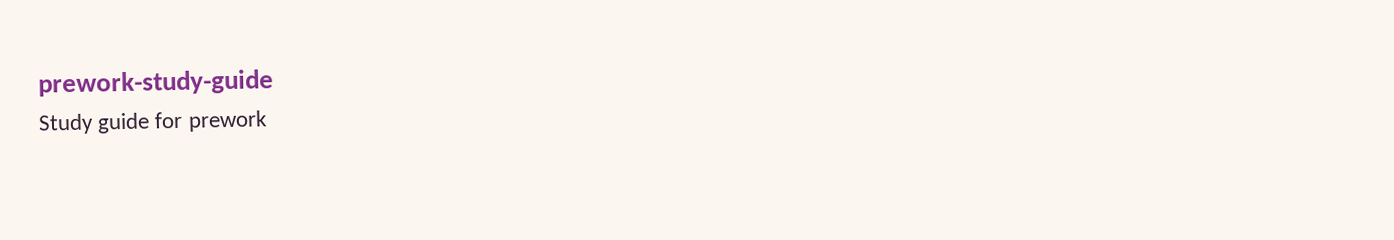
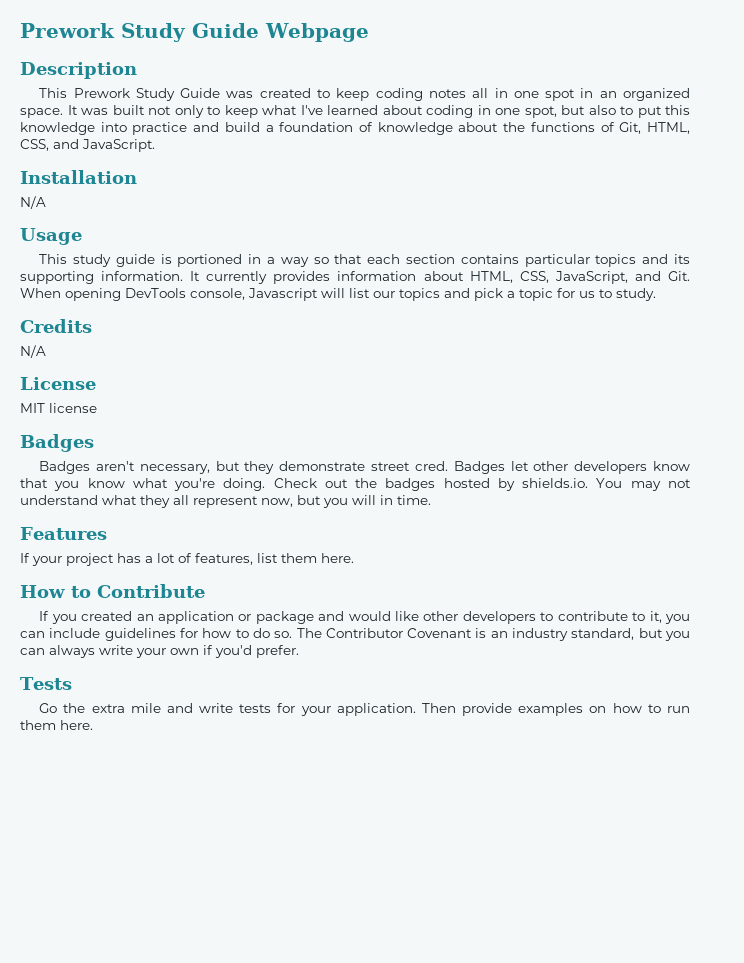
[37,69,274,97] [38,110,268,135] prework-study-guide // Study guide for prework -> [20,23,369,42] [20,62,137,79] [39,88,690,101] [20,105,690,118] [20,122,690,135] [20,139,155,152] [20,170,137,184] [20,196,46,209] [20,228,82,245] [39,254,690,267] [20,271,690,284] [20,288,656,301] [20,319,92,333] [20,345,46,358] [20,377,96,390] [20,403,97,413] [20,434,94,452] [39,461,690,474] [20,478,691,491] [20,495,431,508] [20,527,107,540] [20,553,354,566] [20,584,205,598] [39,611,690,624] [20,628,690,641] [20,645,299,658] [20,677,72,690] [39,703,690,716] [20,720,93,730] Prework Study Guide Webpage // Description // This Prework Study Guide was created to keep coding notes all in one spot in an organized space. It was built not only to keep what I've learned about coding in one spot, but also to put this knowledge into practice and build a foundation of knowledge about the functions of Git, HTML, CSS, and JavaScript. // Installation // N/A // Usage // This study guide is portioned in a way so that each section contains particular topics and its supporting information. It currently provides information about HTML, CSS, JavaScript, and Git. When opening DevTools console, Javascript will list our topics and pick a topic for us to study. // Credits // N/A // License // MIT license // Badges // Badges aren't necessary, but they demonstrate street cred. Badges let other developers know that you know what you're doing. Check out the badges hosted by shields.io. You may not understand what they all represent now, but you will in time. // Features // If your project has a lot of features, list them here. // How to Contribute // If you created an application or package and would like other developers to contribute to it, you can include guidelines for how to do so. The Contributor Covenant is an industry standard, but you can always write your own if you'd prefer. // Tests // Go the extra mile and write tests for your application. Then provide examples on how to run them here.

